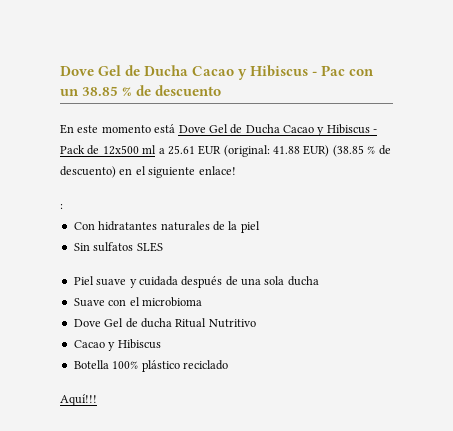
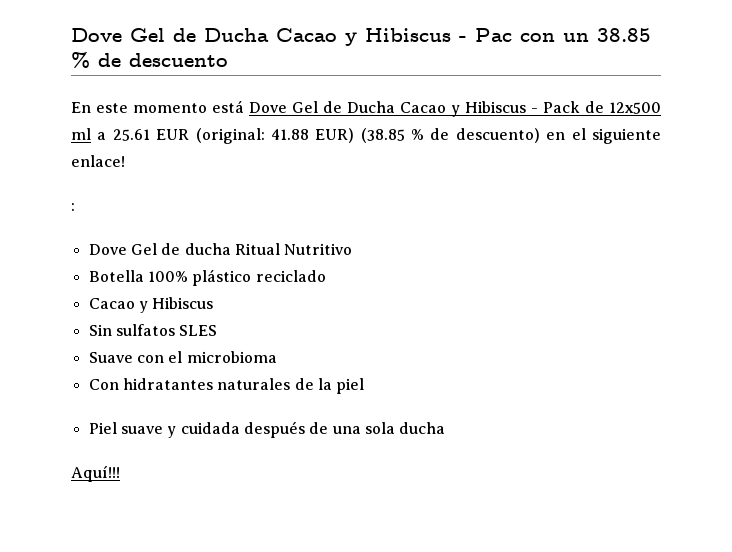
(63, 206) none -> [88,243,353,255] [88,269,326,286] [88,297,214,313] [88,324,218,336] [88,351,277,363] // Dove Gel de ducha Ritual Nutritivo // Botella 100% plástico reciclado // Cacao y Hibiscus // Sin sulfatos SLES // Suave con el microbioma
[73,242,163,252] // Sin sulfatos SLES -> (365, 386) none
[73,297,202,307] [73,318,256,328] [73,339,161,351] [73,360,228,372] // Suave con el microbioma // Dove Gel de ducha Ritual Nutritivo // Cacao y Hibiscus // Botella 100% plástico reciclado -> (446, 428) none

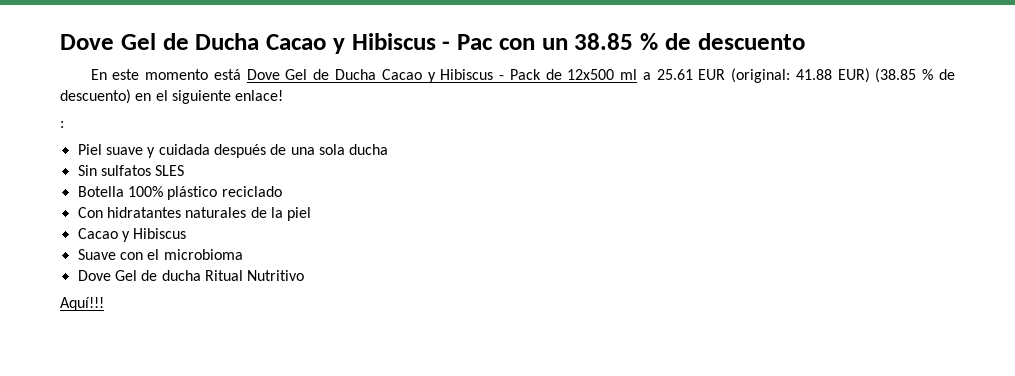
[88,243,353,255] [88,269,326,286] [88,297,214,313] [88,324,218,336] [88,351,277,363] [88,378,365,394] // Dove Gel de ducha Ritual Nutritivo // Botella 100% plástico reciclado // Cacao y Hibiscus // Sin sulfatos SLES // Suave con el microbioma // Con hidratantes naturales de la piel -> (64, 124) none
(446, 428) none -> [77,165,185,176] [77,186,282,200] [77,207,312,221] [77,228,187,242] [77,249,243,260] [77,270,305,281] // Sin sulfatos SLES // Botella 100% plástico reciclado // Con hidratantes naturales de la piel // Cacao y Hibiscus // Suave con el microbioma // Dove Gel de ducha Ritual Nutritivo

